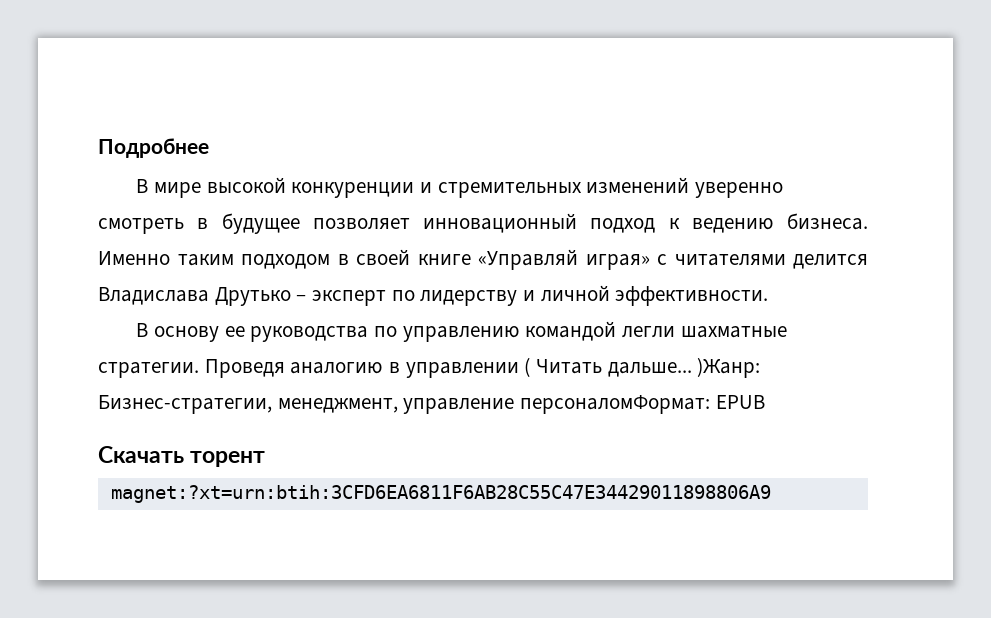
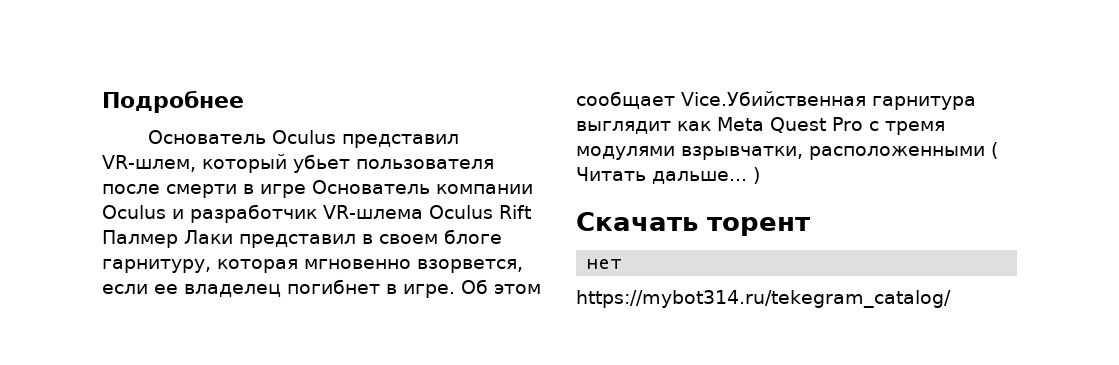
[136,177,784,198] [98,213,868,234] [98,249,868,270] [98,285,769,306] [136,321,787,342] [98,357,761,378] [98,395,765,414] В мире высокой конкуренции и стремительных изменений уверенно смотреть в будущее позволяет инновационный подход к ведению бизнеса. Именно таким подходом в своей книге «Управляй играя» с читателями делится Владислава Друтько – эксперт по лидерству и личной эффективности. // В основу ее руководства по управлению командой легли шахматные стратегии. Проведя аналогию в управлении ( Читать дальше... )Жанр: Бизнес-стратегии, менеджмент, управление персоналомФормат: EPUB -> [148,130,460,148] [102,154,494,173] [102,180,533,198] [102,204,531,223] [102,229,502,248] [102,259,523,273] [102,279,541,298] [576,91,976,110] [576,117,945,135] [576,142,998,160] [576,167,760,184] Основатель Oculus представил VR-шлем, который убьет пользователя после смерти в игре Основатель компании Oculus и разработчик VR-шлема Oculus Rift Палмер Лаки представил в своем блоге гарнитуру, которая мгновенно взорвется, если ее владелец погибнет в игре. Об этом сообщает Vice.Убийственная гарнитура выглядит как Meta Quest Pro с тремя модулями взрывчатки, расположенными ( Читать дальше... )
[110,485,771,503] magnet:?xt=urn:btih:3CFD6EA6811F6AB28C55C47E34429011898806A9 -> [587,259,623,269] [576,290,951,308] нет // https://mybot314.ru/tekegram_catalog/

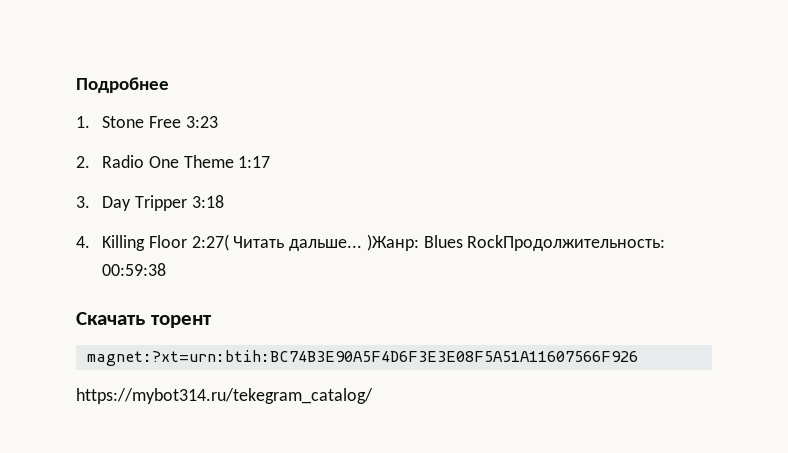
[148,130,460,148] [102,154,494,173] [102,180,533,198] [102,204,531,223] [102,229,502,248] [102,259,523,273] [102,279,541,298] [576,91,976,110] [576,117,945,135] [576,142,998,160] [576,167,760,184] Основатель Oculus представил VR-шлем, который убьет пользователя после смерти в игре Основатель компании Oculus и разработчик VR-шлема Oculus Rift Палмер Лаки представил в своем блоге гарнитуру, которая мгновенно взорвется, если ее владелец погибнет в игре. Об этом сообщает Vice.Убийственная гарнитура выглядит как Meta Quest Pro с тремя модулями взрывчатки, расположенными ( Читать дальше... ) -> [76,116,218,128] [76,155,271,168] [76,195,224,211] [76,234,666,251] [102,263,167,276] 1. Stone Free 3:23 // 2. Radio One Theme 1:17 // 3. Day Tripper 3:18 // 4. Killing Floor 2:27( Читать дальше... )Жанр: Blues RockПродолжительность: 00:59:38
[587,259,623,269] нет -> [86,350,638,366] magnet:?xt=urn:btih:BC74B3E90A5F4D6F3E3E08F5A51A11607566F926

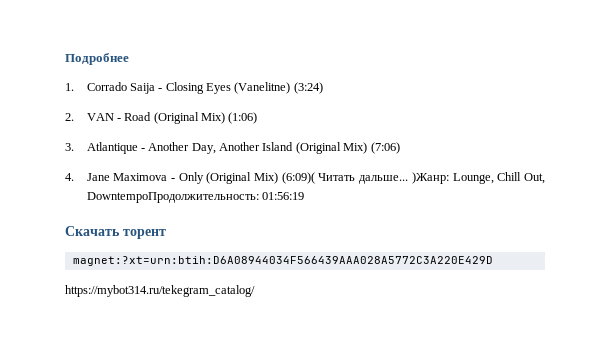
[102,116,218,128] [76,155,271,168] [76,195,224,211] [76,234,666,251] [102,263,167,276] Stone Free 3:23 // 2. Radio One Theme 1:17 // 3. Day Tripper 3:18 // 4. Killing Floor 2:27( Читать дальше... )Жанр: Blues RockПродолжительность: 00:59:38 -> [86,82,323,94] [65,112,258,124] [65,142,400,154] [65,172,545,184] [86,192,304,203] Corrado Saija - Closing Eyes (Vanelitne) (3:24) // 2. VAN - Road (Original Mix) (1:06) // 3. Atlantique - Another Day, Another Island (Original Mix) (7:06) // 4. Jane Maximova - Only (Original Mix) (6:09)( Читать дальше... )Жанр: Lounge, Chill Out, DowntempoПродолжительность: 01:56:19
[86,350,638,366] magnet:?xt=urn:btih:BC74B3E90A5F4D6F3E3E08F5A51A11607566F926 -> [72,256,493,266] magnet:?xt=urn:btih:D6A08944034F566439AAA028A5772C3A220E429D

